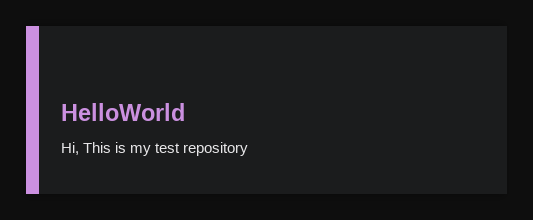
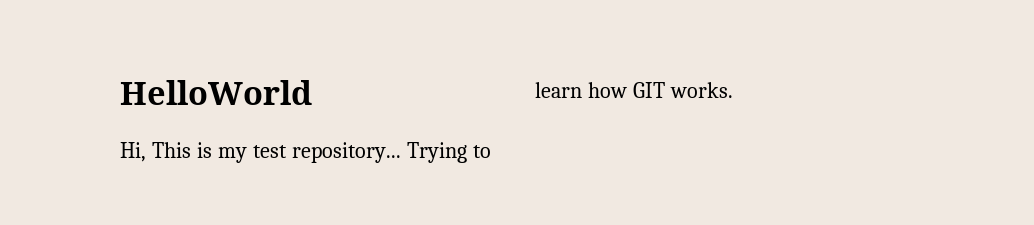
[183,142,249,156] repository -> [291,142,491,163] [535,82,733,98] repository... Trying to learn how GIT works.

